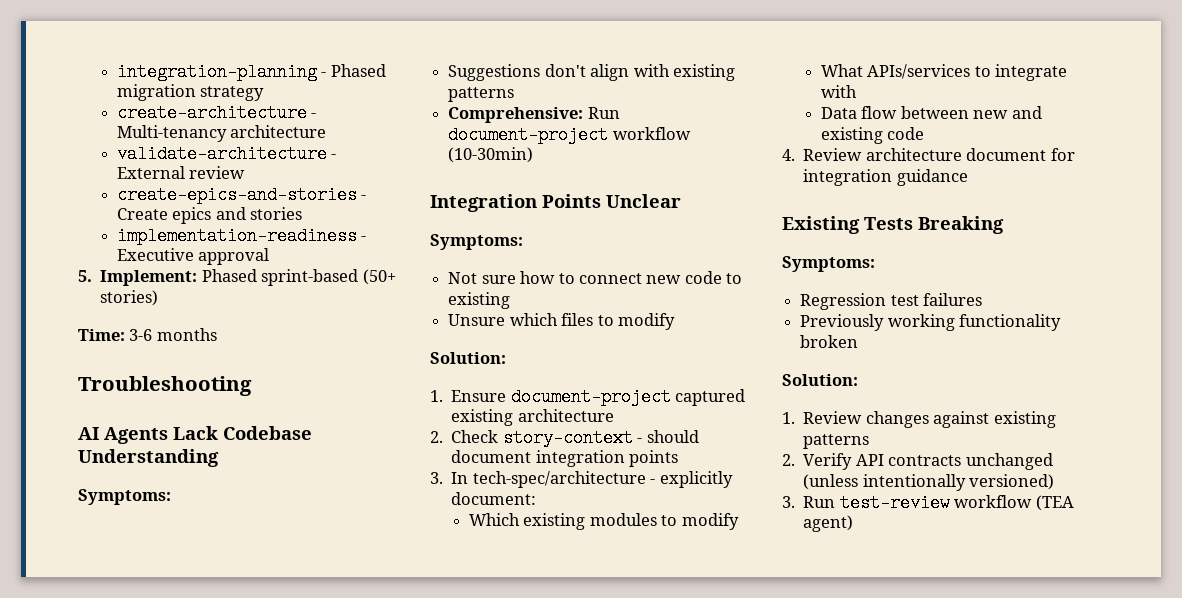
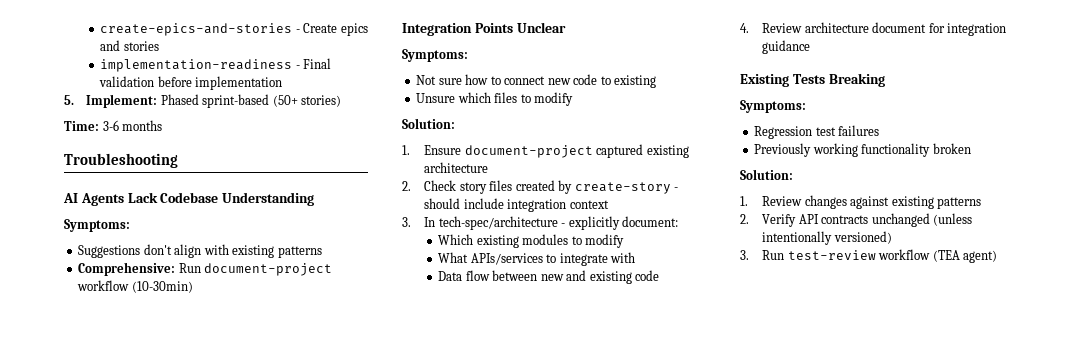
[116,63,386,81] [116,84,265,101] [116,104,317,122] [116,125,327,142] [116,145,337,163] [116,166,246,179] integration-planning - Phased migration strategy // create-architecture - Multi-tenancy architecture // validate-architecture - External review // -> (100, 29) none
[116,248,270,265] Executive approval -> [303,58,332,69] [99,76,283,90] Final validation before implementation
[502,429,699,447] [451,450,679,467] story-context - should document integration points -> [459,180,679,194] [424,198,609,212] story files created by create-story - should include integration context

